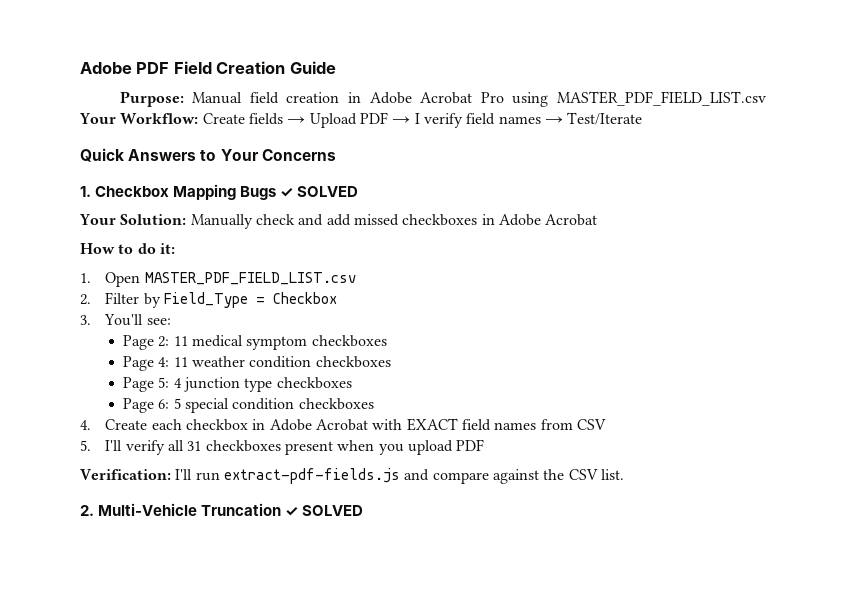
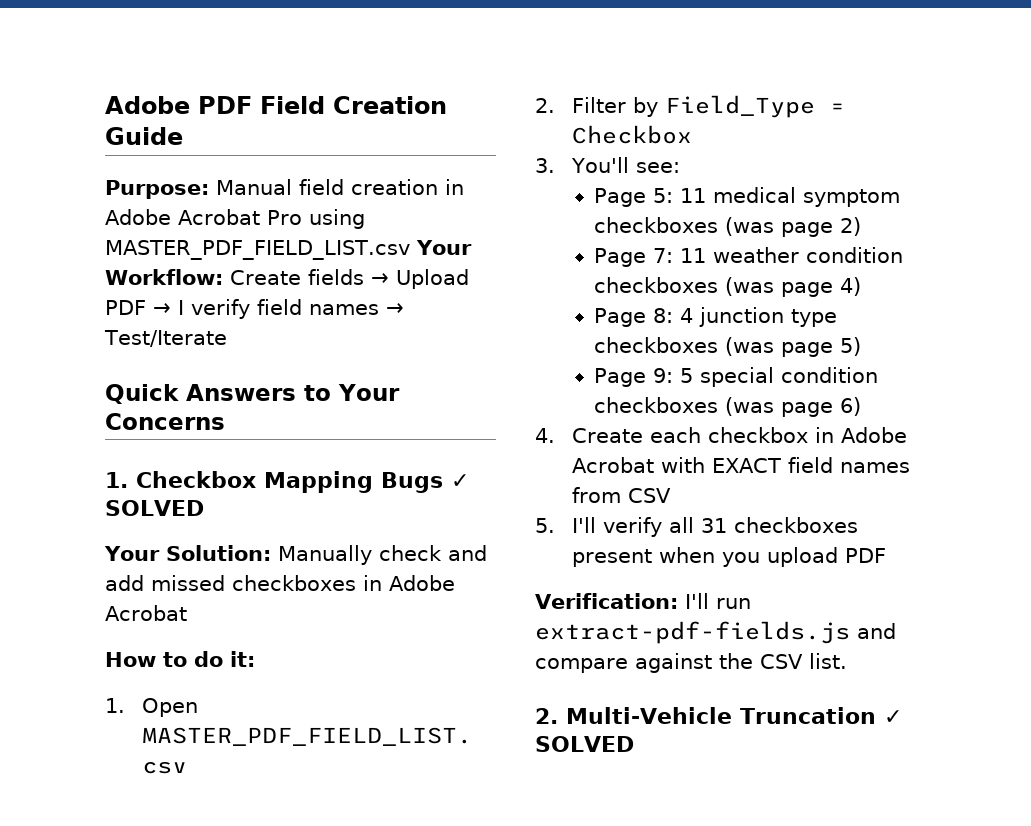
[158,336,170,347] 2: -> [653,188,674,203] 5:
[122,356,170,371] // Page 4: -> [725,217,862,237] [594,248,674,267] (was page 2) // Page 7:
[122,377,170,392] // Page 5: -> [725,277,862,297] [594,308,674,327] (was page 4) // Page 8:
[122,398,170,413] // Page 6: -> [725,337,862,357] [594,368,674,387] (was page 5) // Page 9:
(374, 404) none -> [725,397,862,417] (was page 6)

